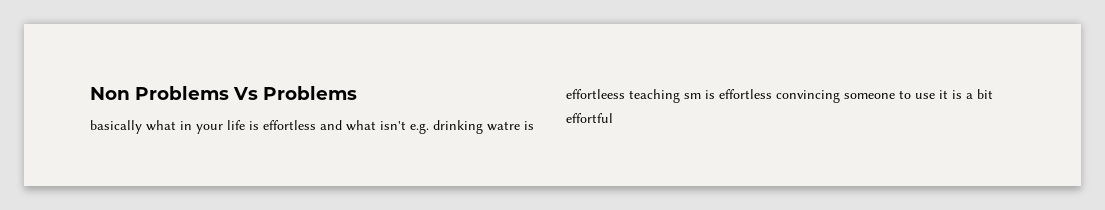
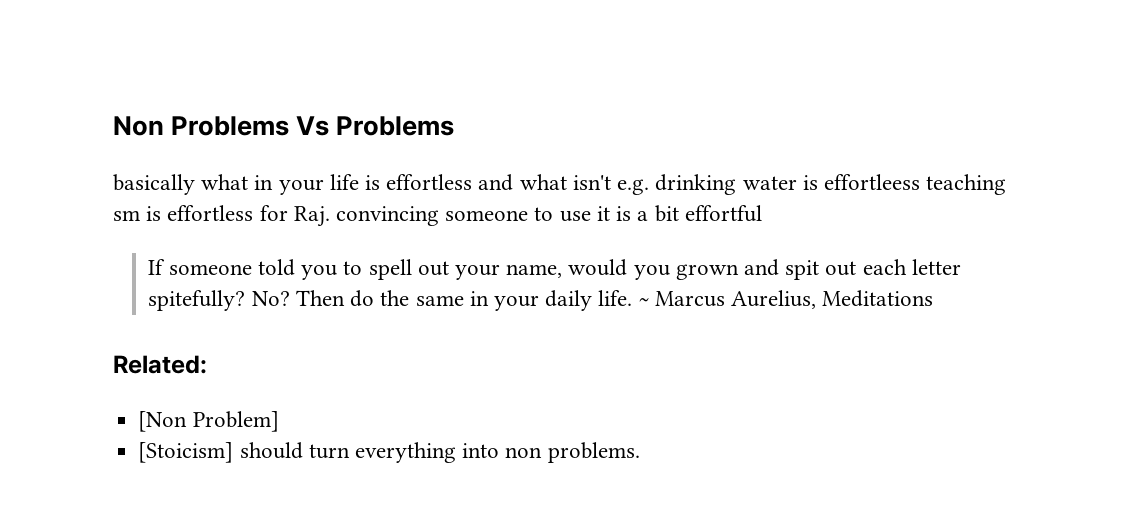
[487,121,520,131] watre -> [742,176,797,190] water
(772, 94) none -> [259,205,330,227] for Raj.
(613, 118) none -> [148,259,961,280] [148,290,934,311] [113,355,207,374] [138,411,279,432] [138,442,640,463] // If someone told you to spell out your name, would you grown and spit out each letter spitefully? No? Then do the same in your daily life. ~ Marcus Aurelius, Meditations // Related: // [Non Problem] // [Stoicism] should turn everything into non problems.

